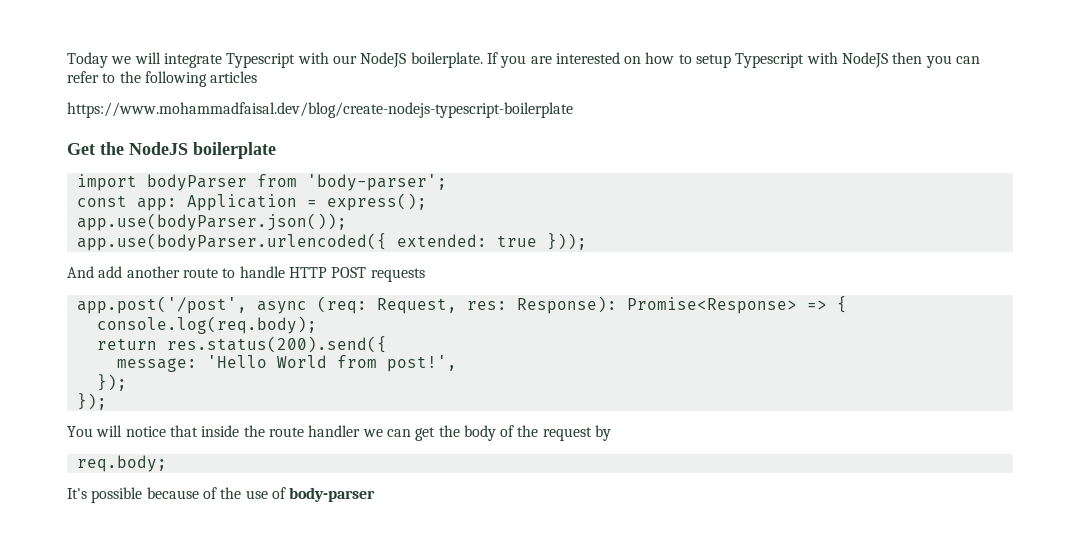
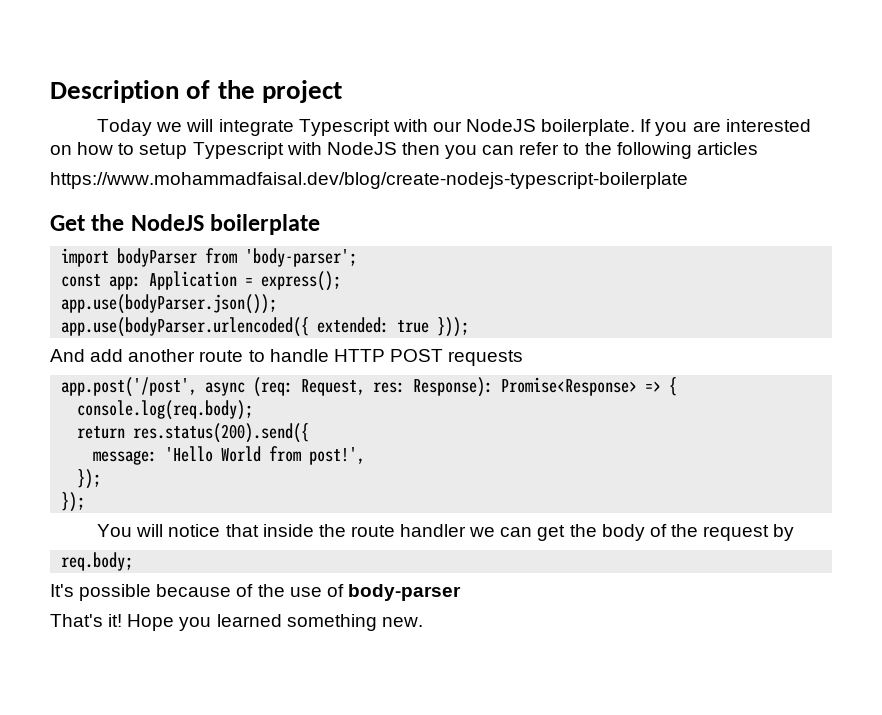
(67, 60) none -> [50,80,342,103] Description of the project //
(376, 494) none -> [50,614,423,631] // That's it! Hope you learned something new.

